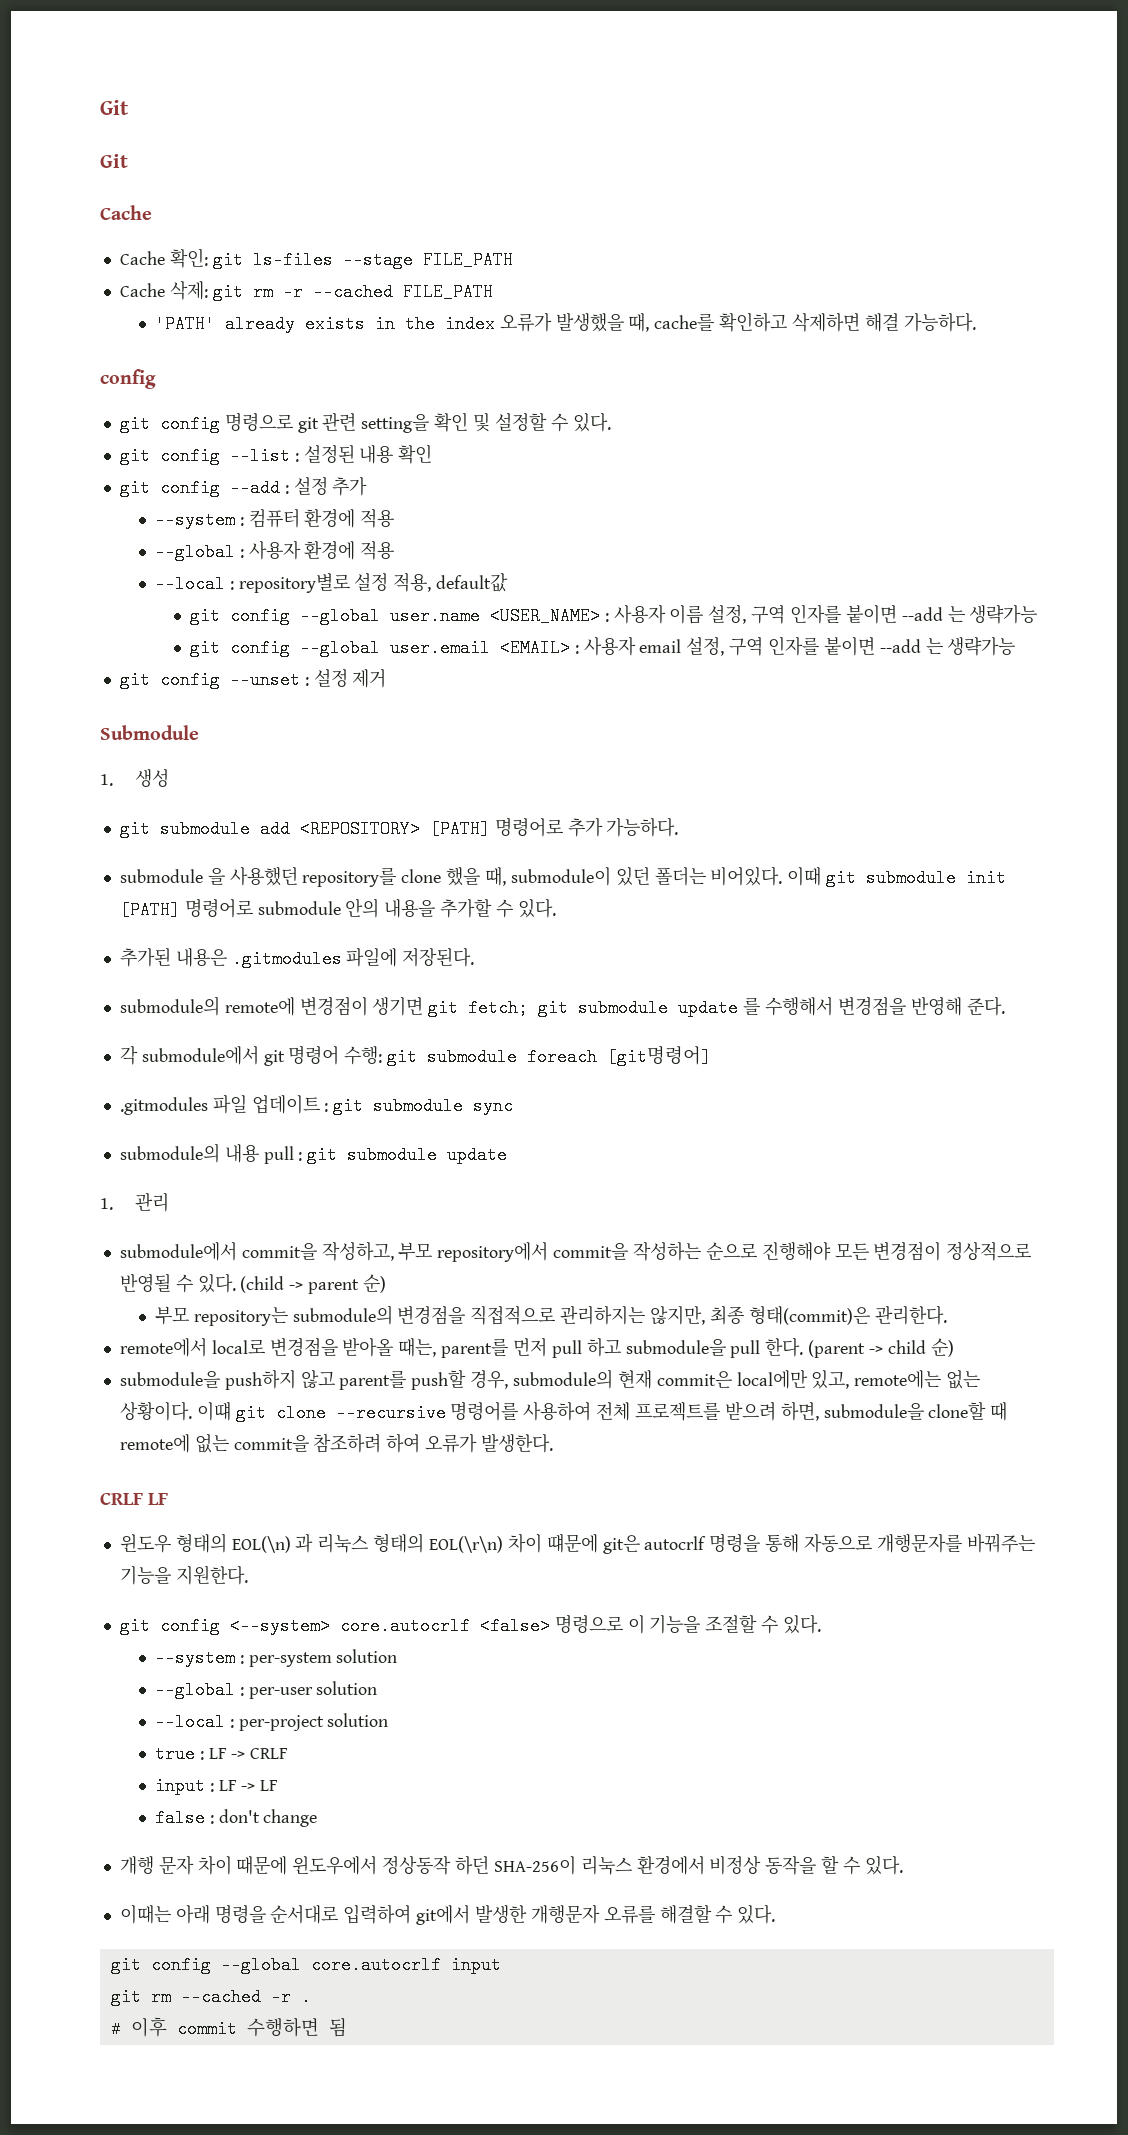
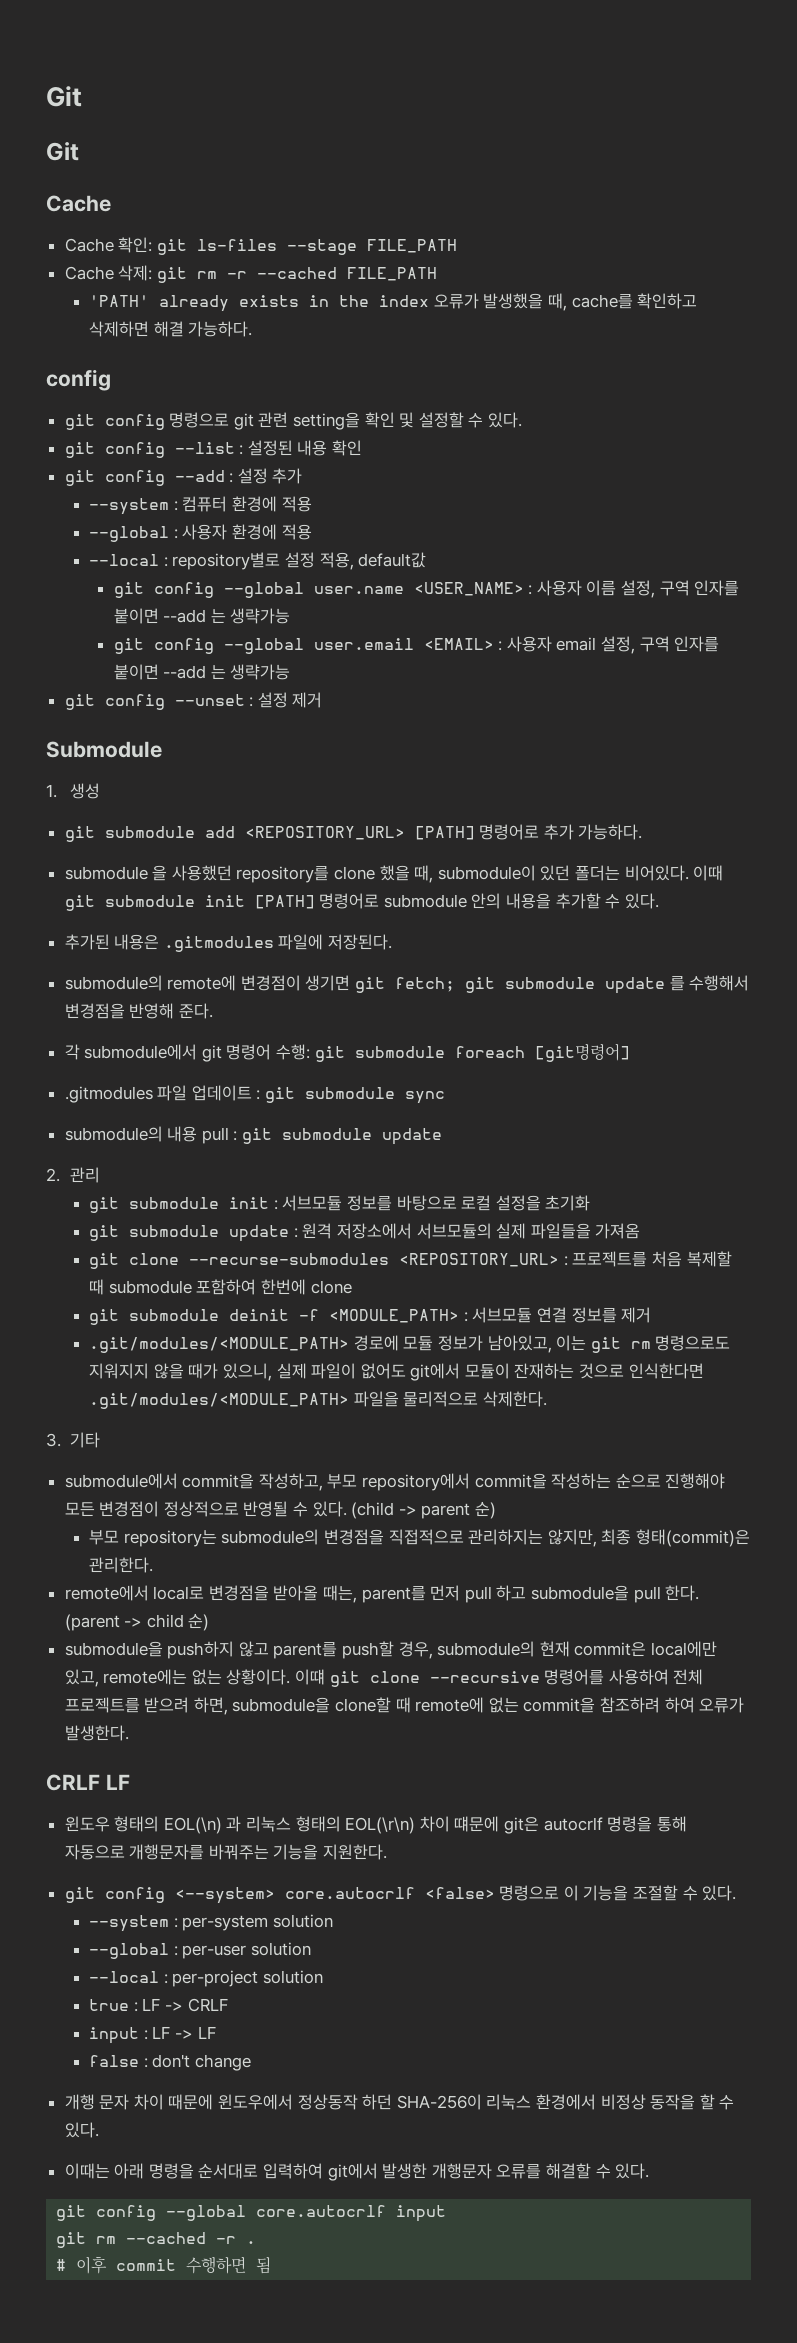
[299,820,420,838] <REPOSITORY> -> [244,826,405,840] <REPOSITORY_URL>
[100,1198,113,1210] 1. -> [46,1168,60,1182] 2.
(170, 1202) none -> [89,1195,591,1213] [89,1223,641,1242] [89,1251,732,1269] [89,1279,352,1295] [89,1307,652,1325] [89,1335,731,1353] [89,1363,704,1381] [89,1391,547,1409] [46,1432,101,1448] // git submodule init : 서브모듈 정보를 바탕으로 로컬 설정을 초기화 // git submodule update : 원격 저장소에서 서브모듈의 실제 파일들을 가져옴 // git clone --recurse-submodules <REPOSITORY_URL> : 프로젝트를 처음 복제할 때 submodule 포함하여 한번에 clone // git submodule deinit -f <MODULE_PATH> : 서브모듈 연결 정보를 제거 // .git/modules/<MODULE_PATH> 경로에 모듈 정보가 남아있고, 이는 git rm 명령으로도 지워지지 않을 때가 있으니, 실제 파일이 없어도 git에서 모듈이 잔재하는 것으로 인식한다면 .git/modules/<MODULE_PATH> 파일을 물리적으로 삭제한다. // 3. 기타

